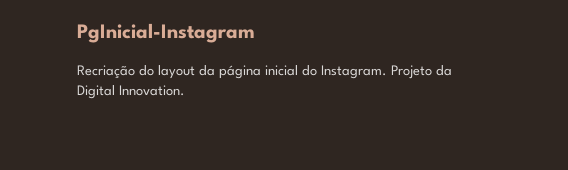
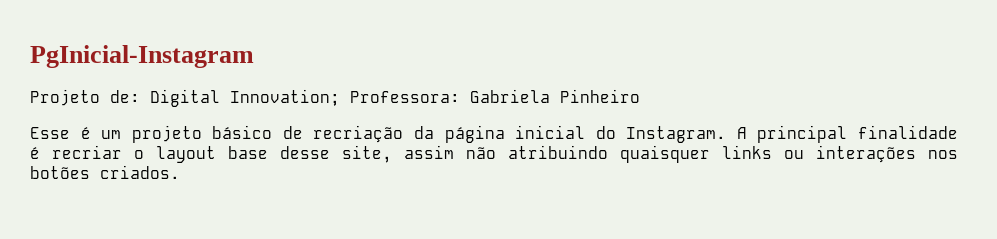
[77,65,195,79] Recriação do layout -> [30,89,640,107] [30,125,404,143] Projeto de: Digital Innovation; Professora: Gabriela Pinheiro // Esse é um projeto básico de recriação
[391,65,452,79] [77,85,185,99] Projeto da Digital Innovation. -> [736,125,958,143] [30,145,958,163] [30,165,180,179] A principal finalidade é recriar o layout base desse site, assim não atribuindo quaisquer links ou interações nos botões criados.

